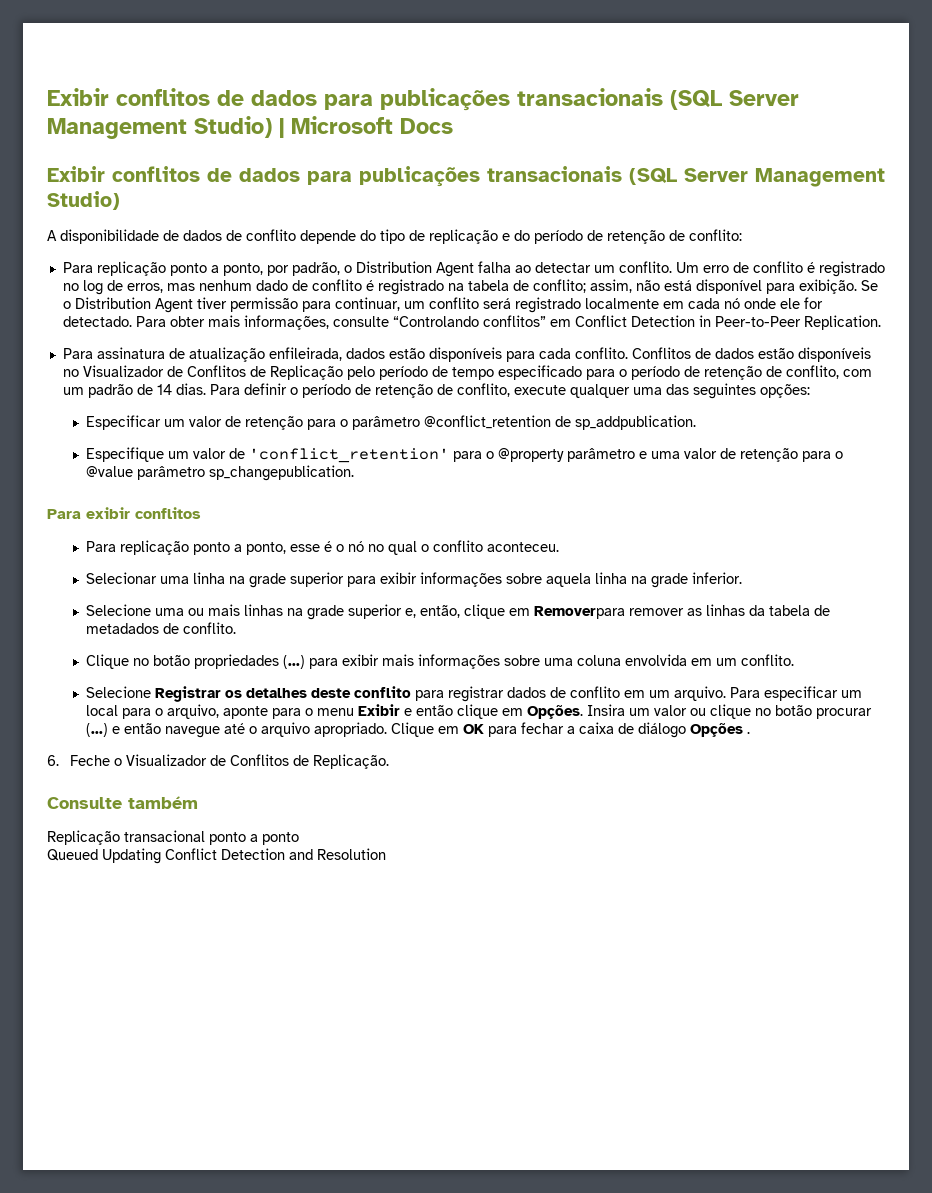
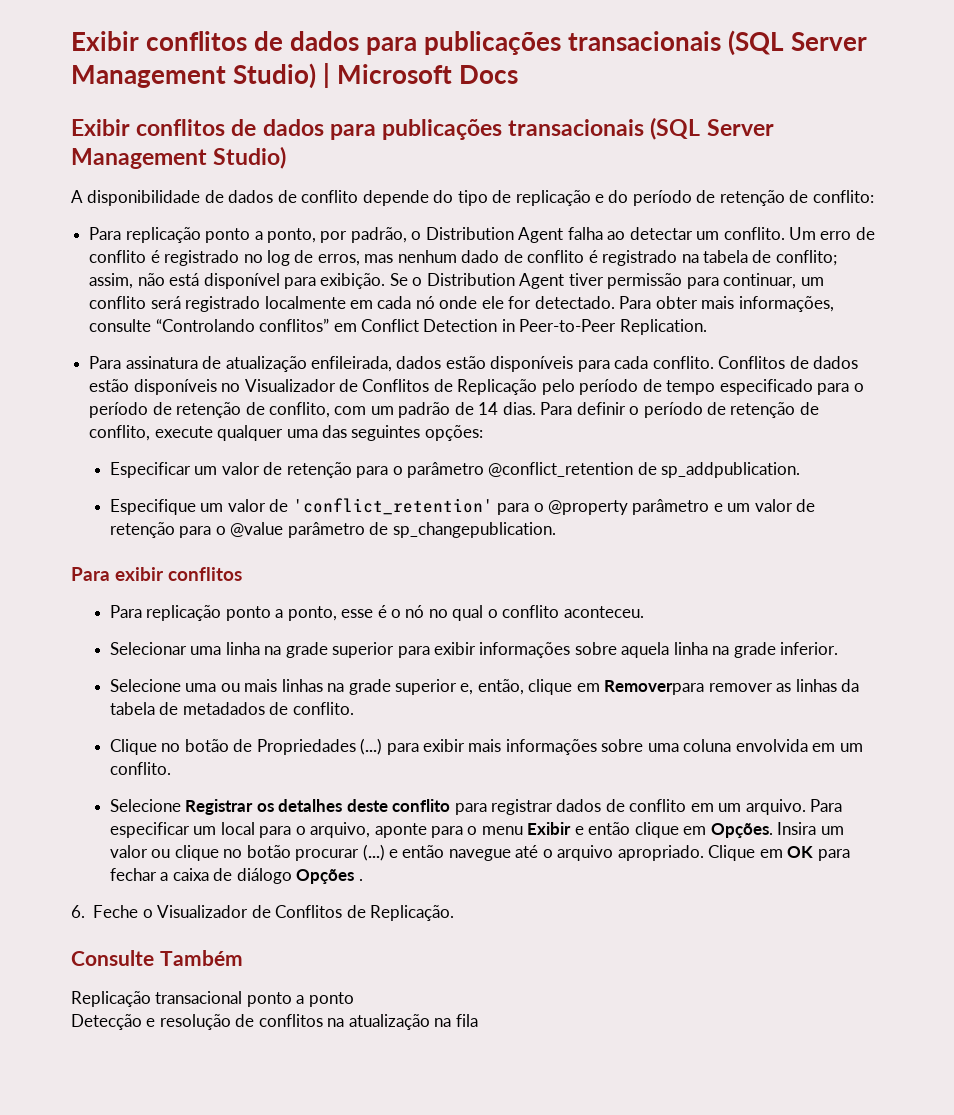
[651,451,681,459] uma -> [727,503,751,512] um
(206, 473) none -> [369,522,389,535] de
[194,654,280,669] propriedades -> [233,739,356,755] de Propriedades
[128,796,198,809] também -> [159,950,243,966] Também
[47,848,386,864] Queued Updating Conflict Detection and Resolution -> [71,1014,478,1030] Detecção e resolução de conflitos na atualização na fila

